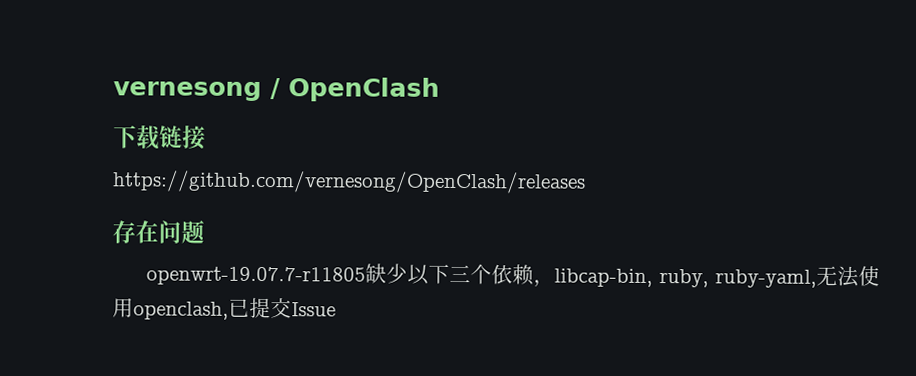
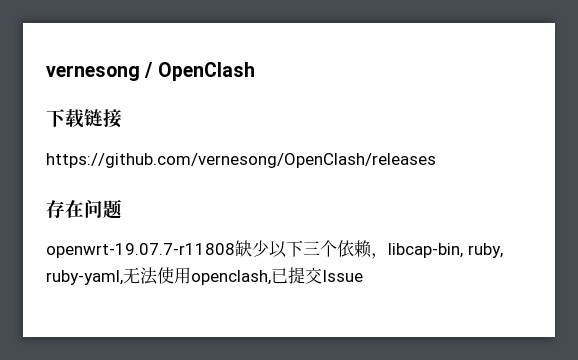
[146,266,367,286] openwrt-19.07.7-r11805 -> [46,243,235,258] openwrt-19.07.7-r11808

